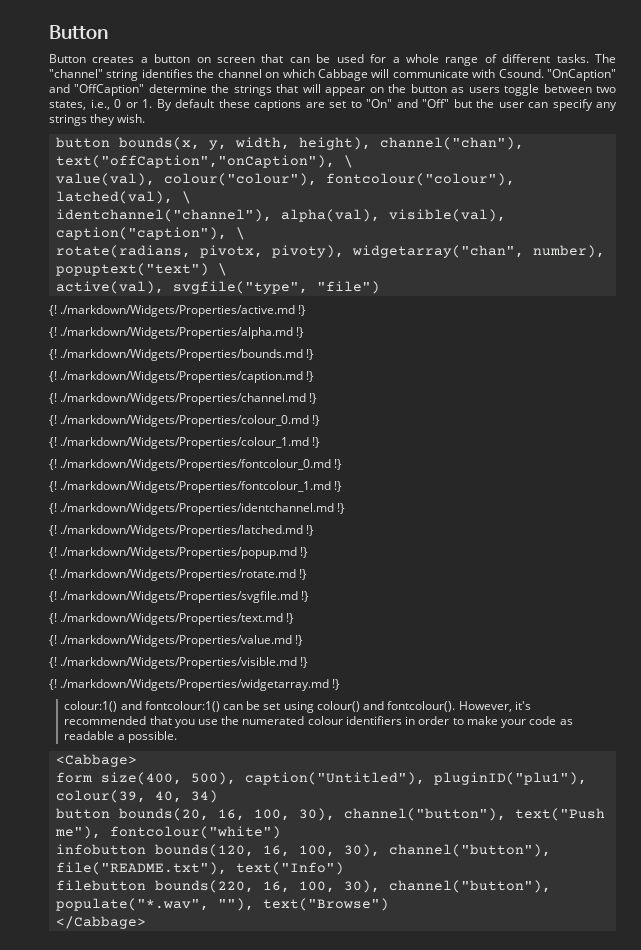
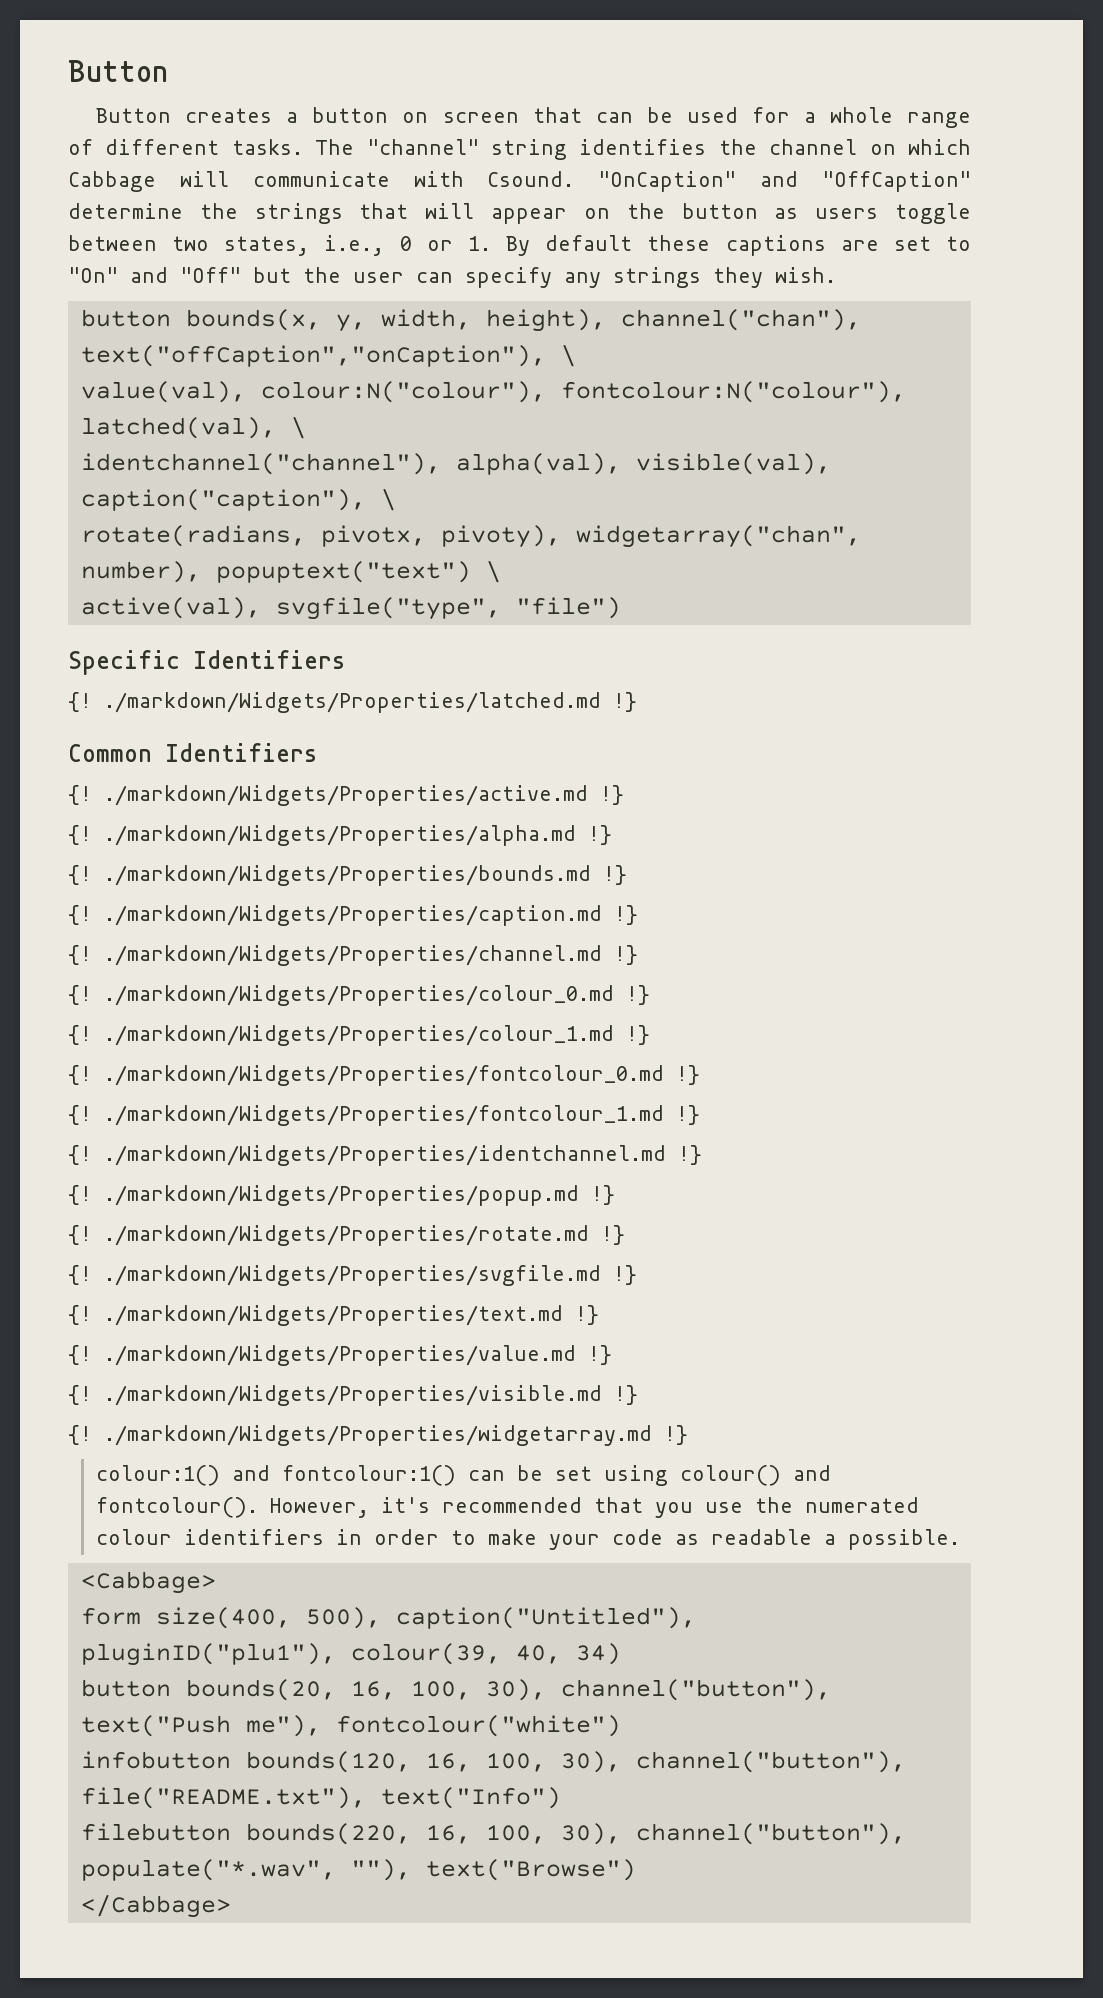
[164,173,516,186] colour("colour"), fontcolour("colour"), -> [260,381,906,403] colour:N("colour"), fontcolour:N("colour"),
(381, 287) none -> [68,650,345,675] [68,692,637,713] [68,743,317,762] // Specific Identifiers // {! ./markdown/Widgets/Properties/latched.md !} // Common Identifiers
[49,525,315,537] // {! ./markdown/Widgets/Properties/latched.md !} -> (702, 1155) none

